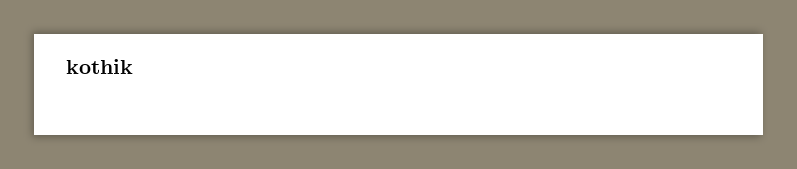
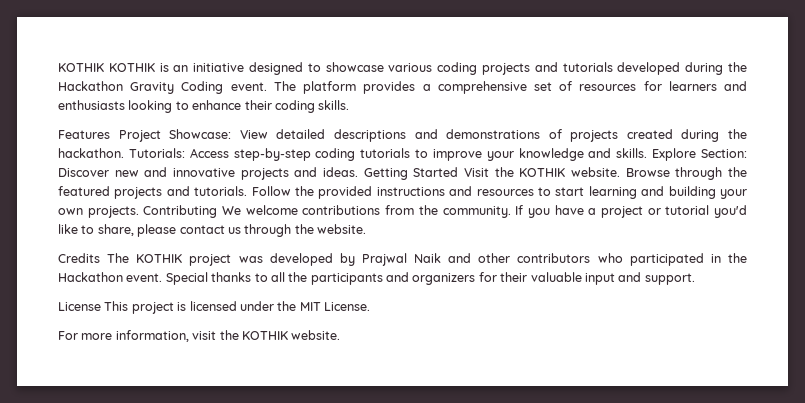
[66,59,133,74] kothik -> [58,62,747,75] [58,81,747,94] [58,100,350,113] [58,129,748,142] [58,148,747,161] [58,167,747,180] [58,186,747,199] [58,205,747,218] [58,224,366,237] [58,253,747,266] [58,272,695,285] [58,301,370,314] [58,330,341,342] KOTHIK KOTHIK is an initiative designed to showcase various coding projects and tutorials developed during the Hackathon Gravity Coding event. The platform provides a comprehensive set of resources for learners and enthusiasts looking to enhance their coding skills. // Features Project Showcase: View detailed descriptions and demonstrations of projects created during the hackathon. Tutorials: Access step-by-step coding tutorials to improve your knowledge and skills. Explore Section: Discover new and innovative projects and ideas. Getting Started Visit the KOTHIK website. Browse through the featured projects and tutorials. Follow the provided instructions and resources to start learning and building your own projects. Contributing We welcome contributions from the community. If you have a project or tutorial you'd like to share, please contact us through the website. // Credits The KOTHIK project was developed by Prajwal Naik and other contributors who participated in the Hackathon event. Special thanks to all the participants and organizers for their valuable input and support. // License This project is licensed under the MIT License. // For more information, visit the KOTHIK website.

